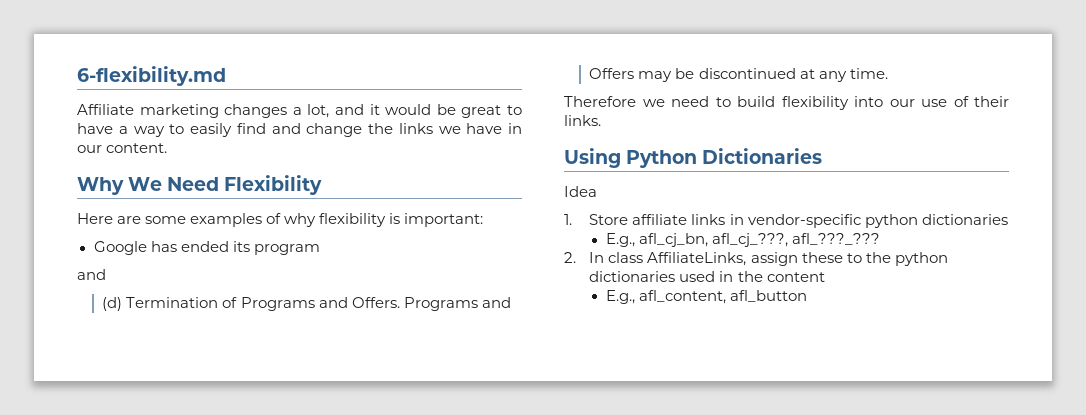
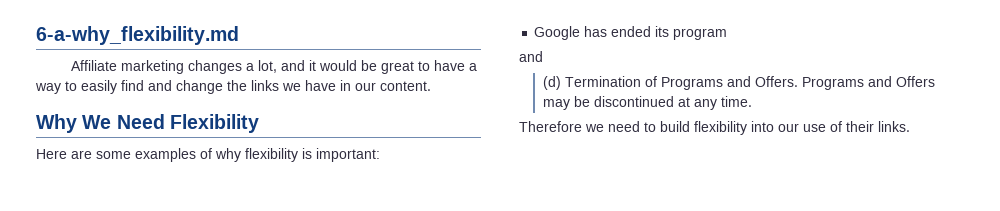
[77,66,226,86] 6-flexibility.md -> [36,26,239,45] 6-a-why_flexibility.md
[564,148,823,168] [564,186,597,197] [564,214,1008,228] [605,233,881,247] [564,252,948,266] [589,271,825,282] [605,290,807,304] // Using Python Dictionaries // Idea // 1. Store affiliate links in vendor-specific python dictionaries // E.g., afl_cj_bn, afl_cj_???, afl_???_??? // 2. In class AffiliateLinks, assign these to the python dictionaries used in the content // E.g., afl_content, afl_button -> (910, 126) none

